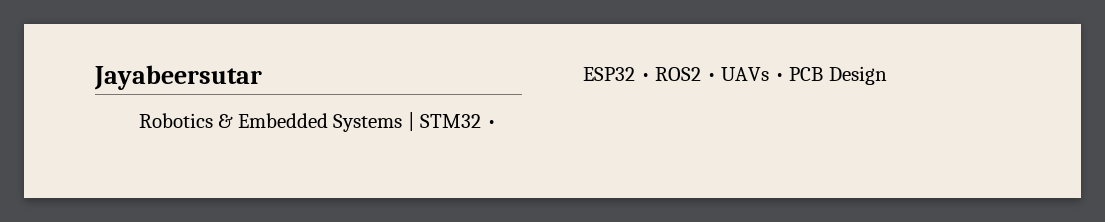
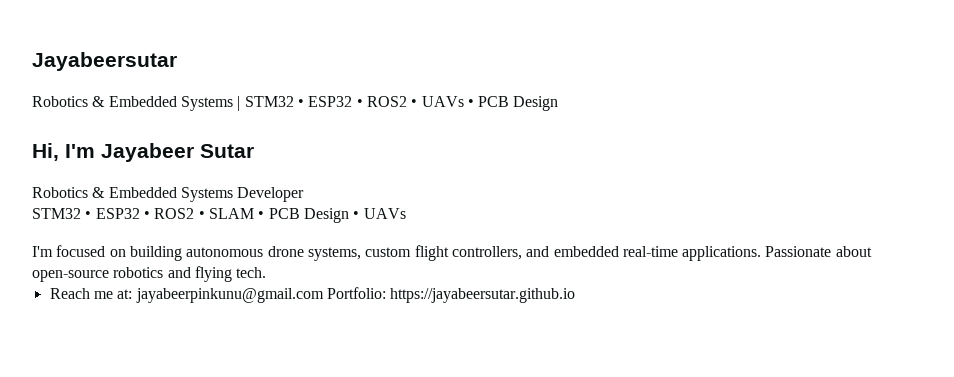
(887, 75) none -> [32,143,254,162] [32,187,305,202] [32,208,406,223] [32,245,872,261] [32,266,267,282] [49,287,576,303] // Hi, I'm Jayabeer Sutar // Robotics & Embedded Systems Developer // STM32 • ESP32 • ROS2 • SLAM • PCB Design • UAVs // I'm focused on building autonomous drone systems, custom flight controllers, and embedded real-time applications. Passionate about open-source robotics and flying tech. // Reach me at: jayabeerpinkunu@gmail.com Portfolio: https://jayabeersutar.github.io

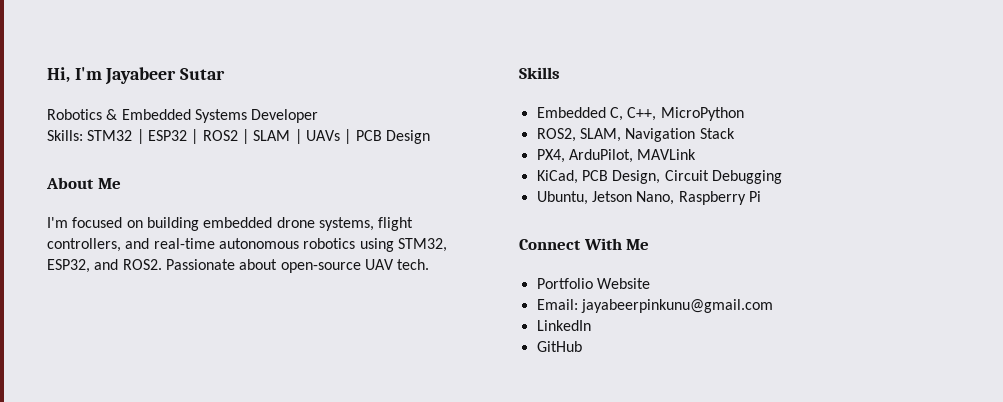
[32,52,177,71] [32,96,559,111] Jayabeersutar // Robotics & Embedded Systems | STM32 • ESP32 • ROS2 • UAVs • PCB Design // -> (47, 75) none
[32,208,406,223] STM32 • ESP32 • ROS2 • SLAM • PCB Design • UAVs -> [47,129,430,144] [46,177,121,189] Skills: STM32 | ESP32 | ROS2 | SLAM | UAVs | PCB Design // About Me
[186,247,264,257] autonomous -> [203,217,273,228] embedded
[365,247,412,257] custom -> (374, 224) none
[553,246,872,261] [32,266,267,282] [49,288,133,299] embedded real-time applications. Passionate about open-source robotics and flying tech. // Reach me at: -> [153,238,447,252] [47,259,430,273] [519,67,560,79] [536,107,744,121] [536,128,735,142] [536,149,697,163] [536,170,782,184] [536,191,761,205] [519,238,650,250] [536,278,650,289] [536,299,578,310] real-time autonomous robotics using STM32, ESP32, and ROS2. Passionate about open-source UAV tech. // Skills // Embedded C, C++, MicroPython // ROS2, SLAM, Navigation Stack // PX4, ArduPilot, MAVLink // KiCad, PCB Design, Circuit Debugging // Ubuntu, Jetson Nano, Raspberry Pi // Connect With Me // Portfolio Website // Email:
[326,287,576,303] Portfolio: https://jayabeersutar.github.io -> [536,320,591,331] [536,341,582,352] // LinkedIn // GitHub

